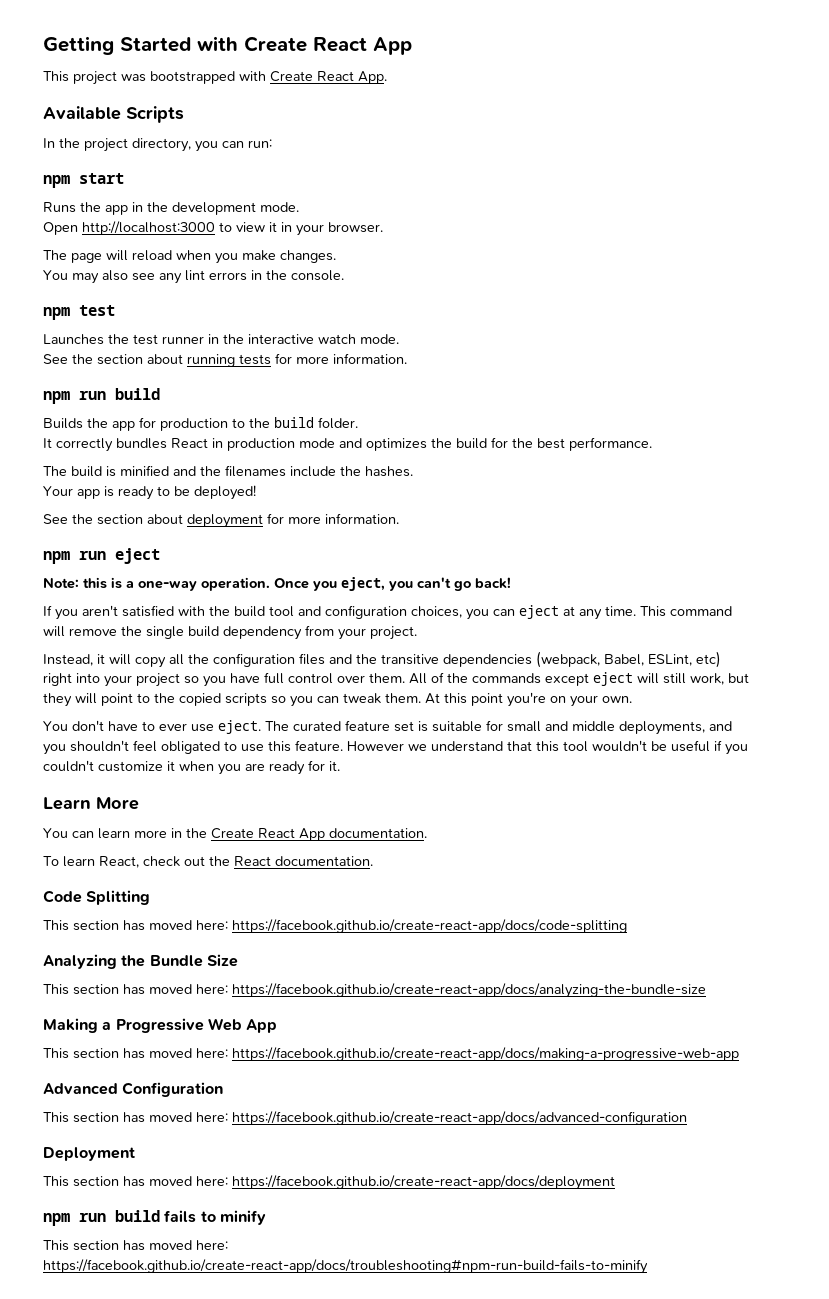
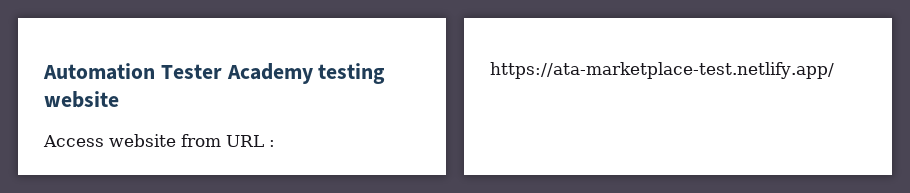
[43,36,412,55] [43,71,387,85] [43,106,184,123] [43,138,272,152] [43,173,124,188] [43,202,299,215] [43,221,383,236] [43,250,336,264] [43,270,344,284] [43,305,115,320] [43,334,399,345] [43,353,407,367] [43,388,160,404] [43,417,358,431] [43,437,652,452] [43,465,413,477] [43,485,256,500] [43,513,399,528] [43,548,160,564] [43,577,511,591] [43,605,732,620] [43,625,417,640] [43,651,721,668] [43,672,749,687] [43,692,632,707] [43,720,732,735] [43,740,748,755] [43,760,340,775] [43,797,139,810] [43,828,427,841] [43,856,373,868] [43,890,151,905] [43,919,627,933] [43,954,238,969] [43,983,706,998] [43,1018,278,1033] [43,1047,739,1061] [43,1082,224,1097] [43,1111,687,1125] [43,1147,135,1161] [43,1175,615,1190] [43,1210,266,1226] [43,1240,228,1251] [43,1259,648,1274] Getting Started with Create React App // This project was bootstrapped with Create React App. // Available Scripts // In the project directory, you can run: // npm start // Runs the app in the development mode. // Open http://localhost:3000 to view it in your browser. // The page will reload when you make changes. // You may also see any lint errors in the console. // npm test // Launches the test runner in the interactive watch mode. // See the section about running tests for more information. // npm run build // Builds the app for production to the build folder. // It correctly bundles React in production mode and optimizes the build for the best performance. // The build is minified and the filenames include the hashes. // Your app is ready to be deployed! // See the section about deployment for more information. // npm run eject // Note: this is a one-way operation. Once you eject, you can't go back! // If you aren't satisfied with the build tool and configuration choices, you can eject at any time. This command will remove the single build dependency from your project. // Instead, it will copy all the configuration files and the transitive dependencies (webpack, Babel, ESLint, etc) right into your project so you have full control over them. All of the commands except eject will still work, but they will point to the copied scripts so you can tweak them. At this point you're on your own. // You don't have to ever use eject. The curated feature set is suitable for small and middle deployments, and you shouldn't feel obligated to use this feature. However we understand that this tool wouldn't be useful if you couldn't customize it when you are ready for it. // Learn More // You can learn more in the Create React App documentation. // To learn React, check out the React documentation. // Code Splitting // This section has moved here: https://facebook.github.io/create-react-app/docs/code-splitting // Analyzing the Bundle Size // This section has moved here: https://facebook.github.io/create-react-app/docs/analyzing-the-bundle-size // Making a Progressive Web App // This section has moved here: https://facebook.github.io/create-react-app/docs/making-a-progressive-web-app // Advanced Configuration // This section has moved here: https://facebook.github.io/create-react-app/docs/advanced-configuration // Deployment // This section has moved here: https://facebook.github.io/create-react-app/docs/deployment // npm run build fails to minify // This section has moved here: https://facebook.github.io/create-react-app/docs/troubleshooting#npm-run-build-fails-to-minify -> [43,63,386,84] [44,91,119,108] [43,134,275,147] [490,62,834,79] Automation Tester Academy testing website // Access website from URL : https://ata-marketplace-test.netlify.app/

